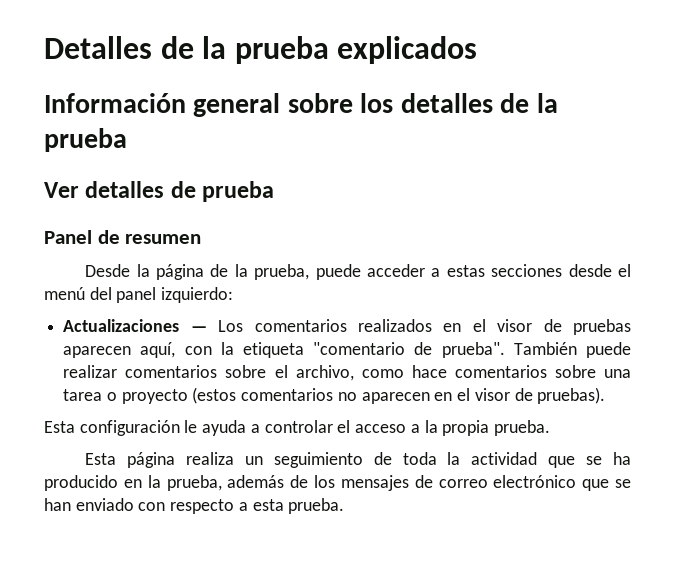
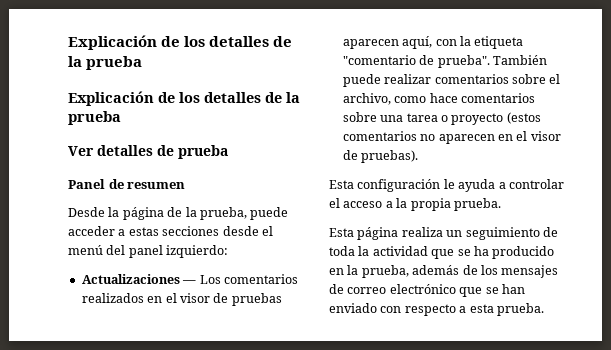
[44,36,478,64] [44,93,353,117] Detalles de la prueba explicados // Información general sobre -> [68,35,293,50] [68,56,143,70] [68,91,175,106] Explicación de los detalles de la prueba // Explicación de

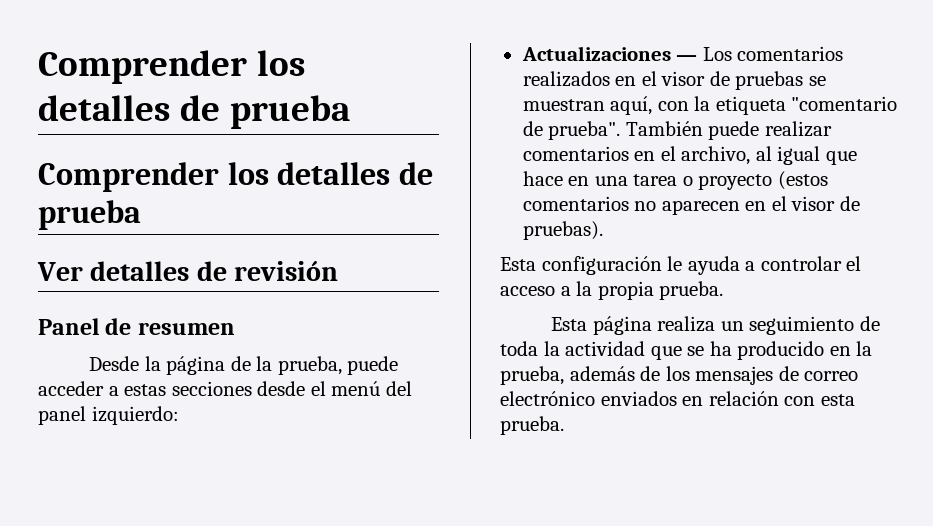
[68,35,293,50] [68,56,143,70] [68,91,300,106] Explicación de los detalles de la prueba // Explicación de los detalles de la -> [38,50,305,84] [38,95,350,129] [38,162,433,192] Comprender los detalles de prueba // Comprender los detalles de
[178,145,228,159] prueba -> [234,261,339,281] revisión
[342,39,399,49] aparecen -> [808,76,826,86] [522,99,605,111] se muestran
[511,74,546,84] sobre -> [634,151,656,161] en
[394,93,535,103] [342,112,377,122] como hace comentarios sobre -> [755,146,857,165] [522,171,590,186] al igual que hace en
[459,284,525,297] [329,303,467,316] que se han enviado con respecto a -> [600,391,816,406] enviados en relación con

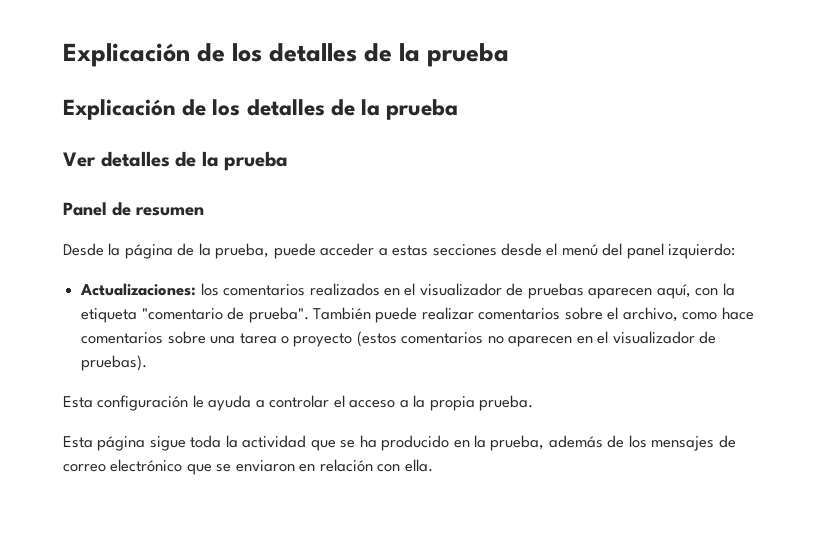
[38,50,305,84] [38,95,350,129] [38,162,433,192] Comprender los detalles de prueba // Comprender los detalles de -> [63,43,510,67] [63,99,381,120] Explicación de los detalles de la prueba // Explicación de los detalles de la
[234,261,339,281] revisión -> [201,151,289,171] la prueba
[521,46,732,61] Actualizaciones — Los -> [80,283,219,296] Actualizaciones: los
[661,71,706,86] visor -> [419,283,502,296] visualizador
[808,76,826,86] [522,99,605,111] se muestran -> [588,288,653,299] aparecen
[634,151,656,161] en -> [564,307,603,320] sobre
[755,146,857,165] [522,171,590,186] al igual que hace en -> [682,307,754,320] [81,331,206,344] como hace comentarios sobre
[791,196,836,211] visor -> [612,331,695,344] visualizador
[657,316,880,335] realiza un seguimiento de -> [149,436,186,451] sigue
[600,391,677,406] enviados -> [186,460,295,475] que se enviaron
[820,394,855,406] [500,416,564,435] esta prueba. -> [404,459,433,472] ella.

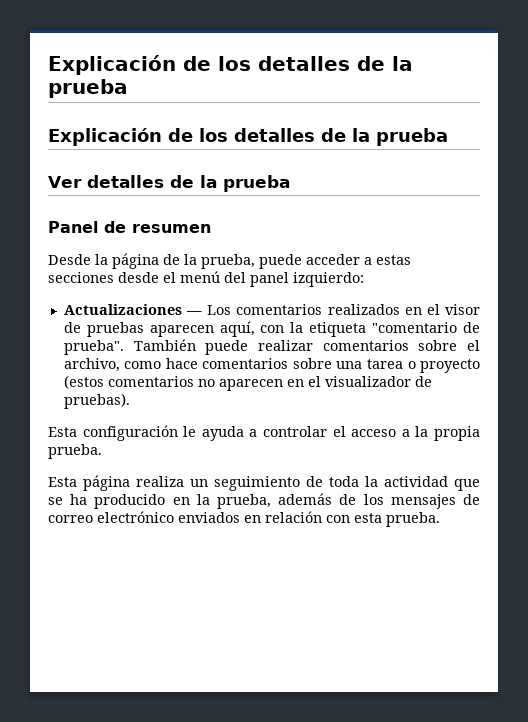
[80,283,219,296] Actualizaciones: los -> [63,304,232,315] Actualizaciones — Los
[419,283,502,296] visualizador -> [444,304,480,315] visor
[149,436,186,451] sigue -> [136,476,323,491] realiza un seguimiento de
[186,460,295,475] que se enviaron -> [178,512,240,523] enviados
[404,459,433,472] ella. -> [354,512,440,527] esta prueba.

